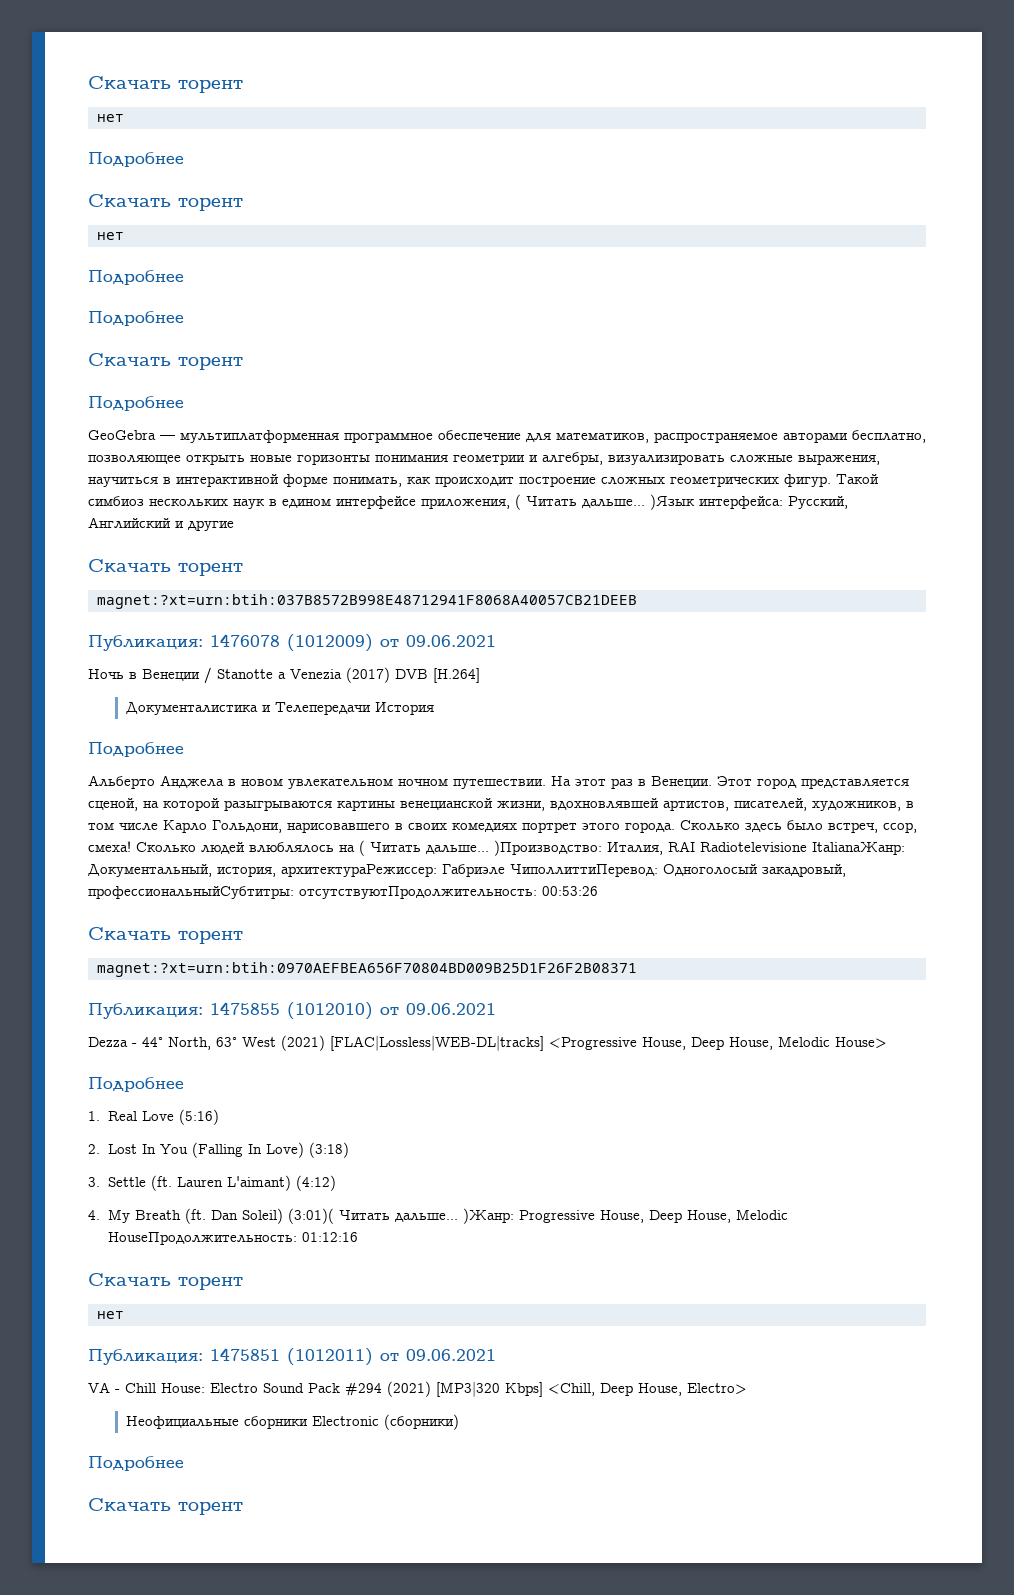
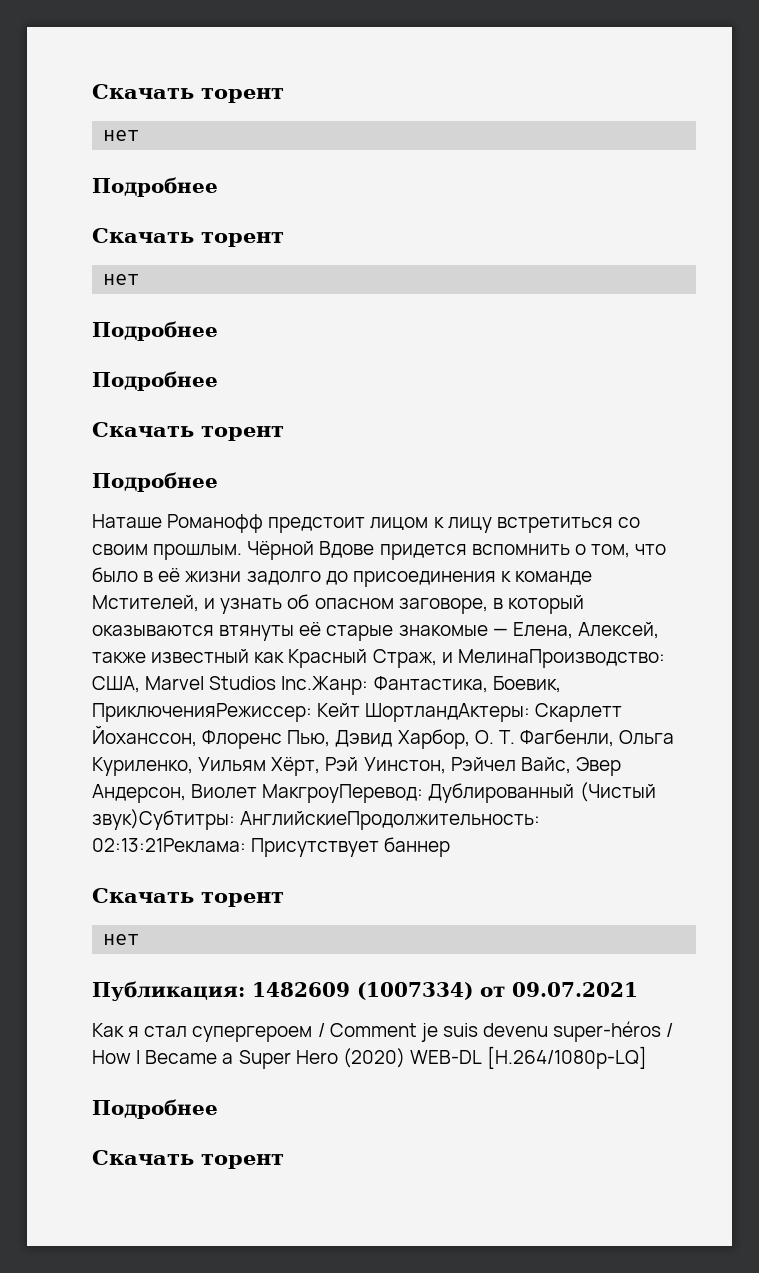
[88,430,926,443] [88,452,880,465] [88,474,879,487] [88,494,848,510] [88,517,234,531] [88,559,243,576] [97,594,637,609] [88,634,496,652] [88,667,480,684] [125,702,434,715] [88,742,184,757] [88,775,909,789] [88,798,914,811] [88,820,917,833] [88,840,905,856] [88,864,846,877] [88,886,598,899] [88,927,243,944] [97,962,637,977] [88,1002,496,1020] [88,1035,887,1051] [88,1077,184,1092] [88,1109,219,1125] [88,1142,349,1158] [88,1175,336,1191] [88,1208,788,1224] [107,1232,358,1245] [88,1273,243,1290] [97,1311,124,1319] [88,1348,496,1366] [88,1381,747,1397] [125,1414,459,1430] GeoGebra — мультиплатформенная программное обеспечение для математиков, распространяемое авторами бесплатно, позволяющее открыть новые горизонты понимания геометрии и алгебры, визуализировать сложные выражения, научиться в интерактивной форме понимать, как происходит построение сложных геометрических фигур. Такой симбиоз нескольких наук в едином интерфейсе приложения, ( Читать дальше... )Язык интерфейса: Русский, Английский и другие // Скачать торент // magnet:?xt=urn:btih:037B8572B998E48712941F8068A40057CB21DEEB // Публикация: 1476078 (1012009) от 09.06.2021 // Ночь в Венеции / Stanotte a Venezia (2017) DVB [H.264] // Документалистика и Телепередачи История // Подробнее // Альберто Анджела в новом увлекательном ночном путешествии. На этот раз в Венеции. Этот город представляется сценой, на которой разыгрываются картины венецианской жизни, вдохновлявшей артистов, писателей, художников, в том числе Карло Гольдони, нарисовавшего в своих комедиях портрет этого города. Сколько здесь было встреч, ссор, смеха! Сколько людей влюблялось на ( Читать дальше... )Производство: Италия, RAI Radiotelevisione ItalianaЖанр: Документальный, история, архитектураРежиссер: Габриэле ЧиполлиттиПеревод: Одноголосый закадровый, профессиональныйСубтитры: отсутствуютПродолжительность: 00:53:26 // Скачать торент // magnet:?xt=urn:btih:0970AEFBEA656F70804BD009B25D1F26F2B08371 // Публикация: 1475855 (1012010) от 09.06.2021 // Dezza - 44° North, 63° West (2021) [FLAC|Lossless|WEB-DL|tracks] <Progressive House, Deep House, Melodic House> // Подробнее // 1. Real Love (5:16) // 2. Lost In You (Falling In Love) (3:18) // 3. Settle (ft. Lauren L'aimant) (4:12) // 4. My Breath (ft. Dan Soleil) (3:01)( Читать дальше... )Жанр: Progressive House, Deep House, Melodic HouseПродолжительность: 01:12:16 // Скачать торент // нет // Публикация: 1475851 (1012011) от 09.06.2021 // VA - Chill House: Electro Sound Pack #294 (2021) [MP3|320 Kbps] <Chill, Deep House, Electro> // Неофициальные сборники Electronic (сборники) -> [92,514,640,533] [92,541,667,560] [92,567,593,587] [92,594,584,614] [92,622,659,641] [92,649,665,668] [92,676,561,695] [92,703,623,722] [92,726,675,749] [92,757,621,776] [92,782,656,803] [92,809,541,830] [92,837,451,857] [92,888,284,907] [103,934,140,945] [92,981,638,1001] [92,1021,674,1042] [92,1046,648,1069] Наташе Романофф предстоит лицом к лицу встретиться со своим прошлым. Чёрной Вдове придется вспомнить о том, что было в её жизни задолго до присоединения к команде Мстителей, и узнать об опасном заговоре, в который оказываются втянуты её старые знакомые — Елена, Алексей, также известный как Красный Страж, и МелинаПроизводство: США, Marvel Studios Inc.Жанр: Фантастика, Боевик, ПриключенияРежиссер: Кейт ШортландАктеры: Скарлетт Йоханссон, Флоренс Пью, Дэвид Харбор, О. Т. Фагбенли, Ольга Куриленко, Уильям Хёрт, Рэй Уинстон, Рэйчел Вайс, Эвер Андерсон, Виолет МакгроуПеревод: Дублированный (Чистый звук)Субтитры: АнглийскиеПродолжительность: 02:13:21Реклама: Присутствует баннер // Скачать торент // нет // Публикация: 1482609 (1007334) от 09.07.2021 // Как я стал супергероем / Comment je suis devenu super-héros / How I Became a Super Hero (2020) WEB-DL [H.264/1080p-LQ]

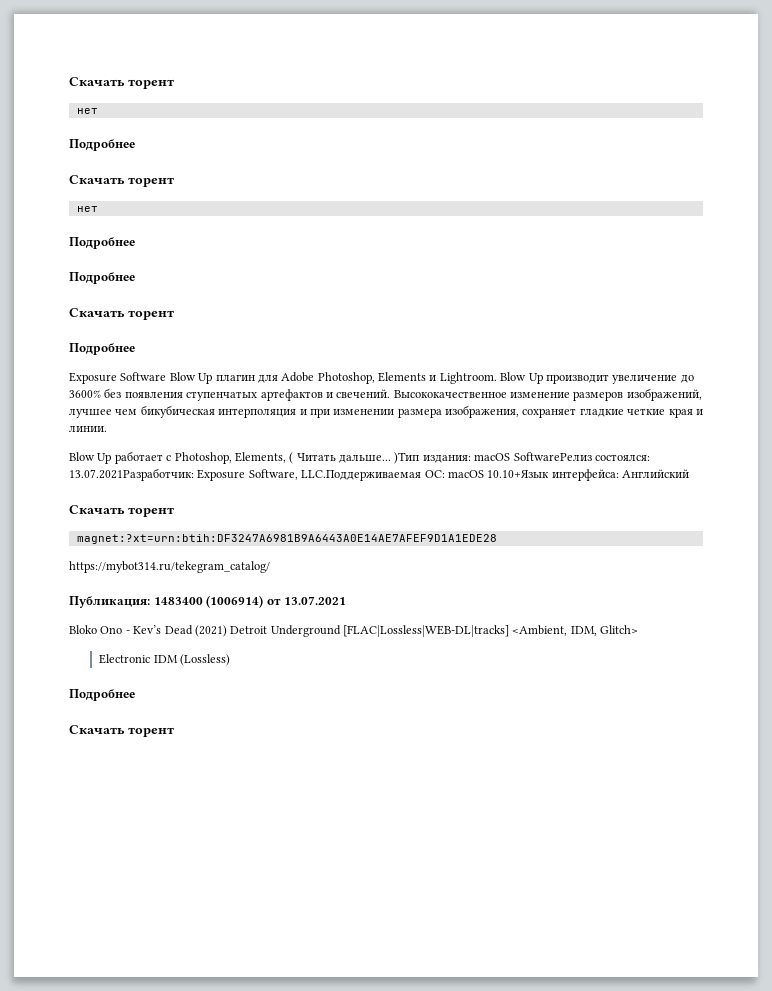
[92,514,640,533] [92,541,667,560] [92,567,593,587] [92,594,584,614] [92,622,659,641] [92,649,665,668] [92,676,561,695] [92,703,623,722] [92,726,675,749] [92,757,621,776] [92,782,656,803] [92,809,541,830] [92,837,451,857] [92,888,284,907] [103,934,140,945] Наташе Романофф предстоит лицом к лицу встретиться со своим прошлым. Чёрной Вдове придется вспомнить о том, что было в её жизни задолго до присоединения к команде Мстителей, и узнать об опасном заговоре, в который оказываются втянуты её старые знакомые — Елена, Алексей, также известный как Красный Страж, и МелинаПроизводство: США, Marvel Studios Inc.Жанр: Фантастика, Боевик, ПриключенияРежиссер: Кейт ШортландАктеры: Скарлетт Йоханссон, Флоренс Пью, Дэвид Харбор, О. Т. Фагбенли, Ольга Куриленко, Уильям Хёрт, Рэй Уинстон, Рэйчел Вайс, Эвер Андерсон, Виолет МакгроуПеревод: Дублированный (Чистый звук)Субтитры: АнглийскиеПродолжительность: 02:13:21Реклама: Присутствует баннер // Скачать торент // нет -> [69,372,694,384] [69,388,702,401] [69,405,703,418] [69,426,107,432] [69,451,650,464] [69,468,689,481] [69,505,174,517] [76,534,497,544] [69,561,270,573] Exposure Software Blow Up плагин для Adobe Photoshop, Elements и Lightroom. Blow Up производит увеличение до 3600% без появления ступенчатых артефактов и свечений. Высококачественное изменение размеров изображений, лучшее чем бикубическая интерполяция и при изменении размера изображения, сохраняет гладкие четкие края и линии. // Blow Up работает с Photoshop, Elements, ( Читать дальше... )Тип издания: macOS SoftwareРелиз состоялся: 13.07.2021Разработчик: Exposure Software, LLC.Поддерживаемая ОС: macOS 10.10+Язык интерфейса: Английский // Скачать торент // magnet:?xt=urn:btih:DF3247A6981B9A6443A0E14AE7AFEF9D1A1EDE28 // https://mybot314.ru/tekegram_catalog/
[252,982,638,1000] [92,1021,674,1042] [92,1046,648,1069] 1482609 (1007334) от 09.07.2021 // Как я стал супергероем / Comment je suis devenu super-héros / How I Became a Super Hero (2020) WEB-DL [H.264/1080p-LQ] -> [153,595,347,608] [69,625,639,637] [99,654,230,666] 1483400 (1006914) от 13.07.2021 // Bloko Ono - Kev’s Dead (2021) Detroit Underground [FLAC|Lossless|WEB-DL|tracks] <Ambient, IDM, Glitch> // Electronic IDM (Lossless)

